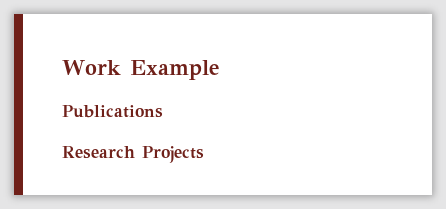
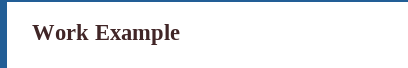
[62,105,163,118] [62,146,204,163] // Publications // Research Projects -> (181, 34) none

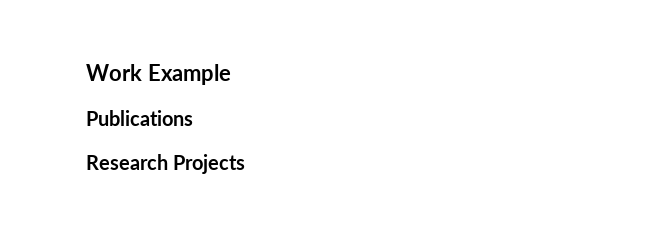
(181, 34) none -> [86,110,193,126] [86,154,246,174] // Publications // Research Projects

